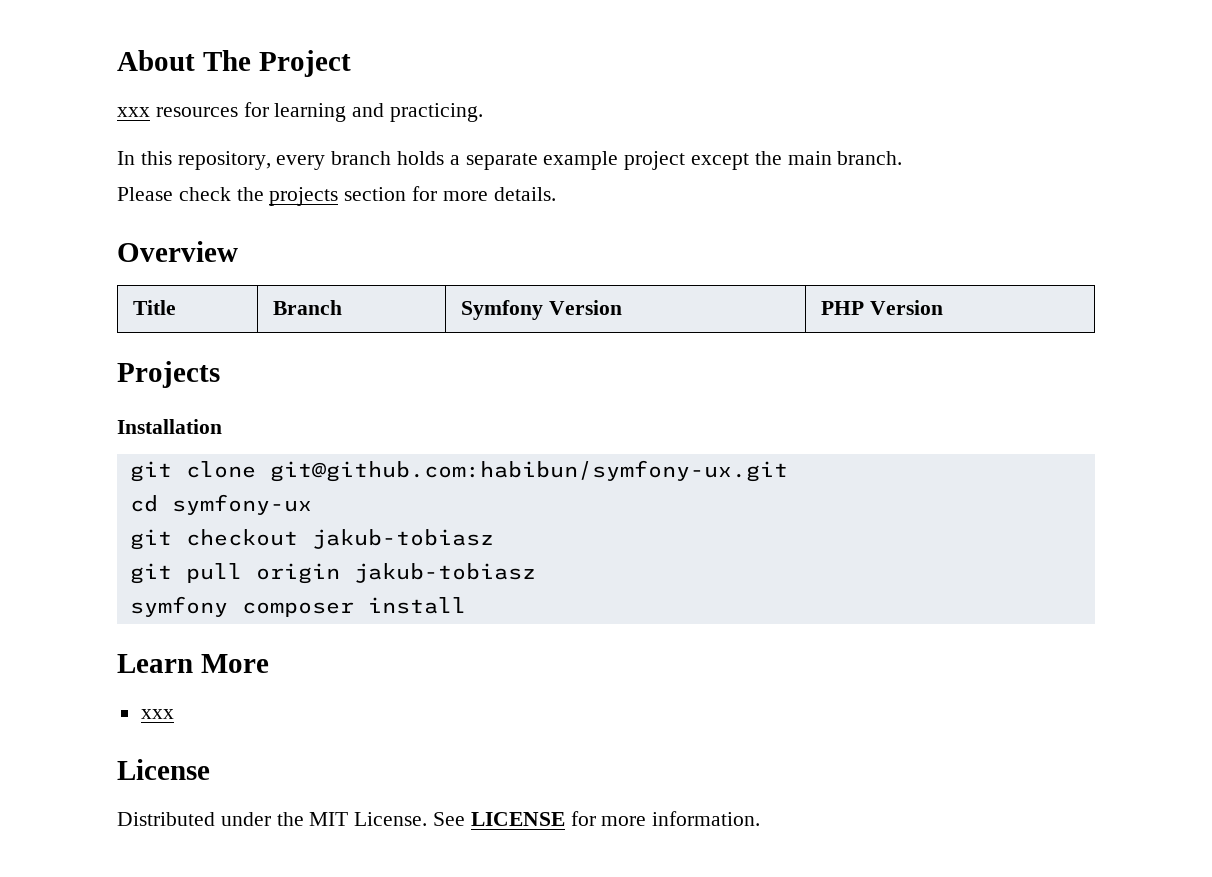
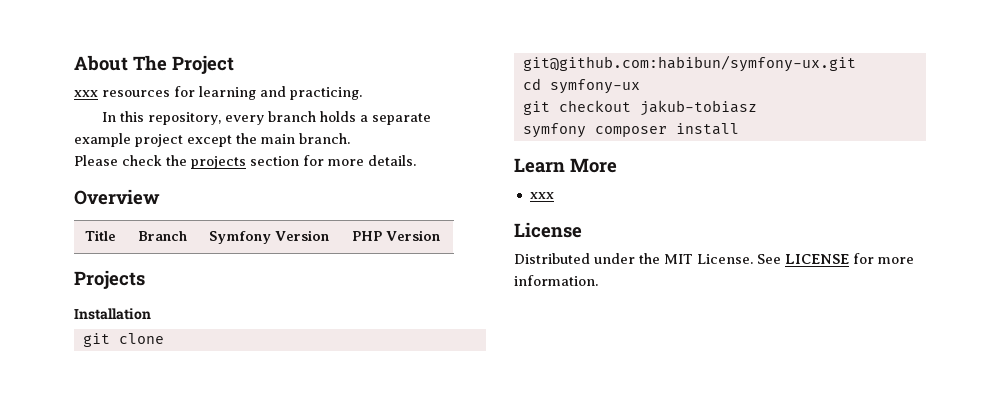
[129,563,536,584] // git pull origin jakub-tobiasz -> (757, 108) none

